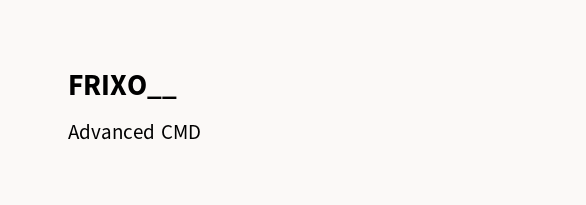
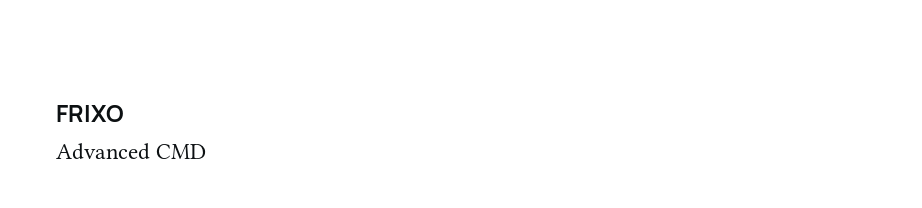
[68,75,177,99] FRIXO__ -> [56,105,124,122] FRIXO

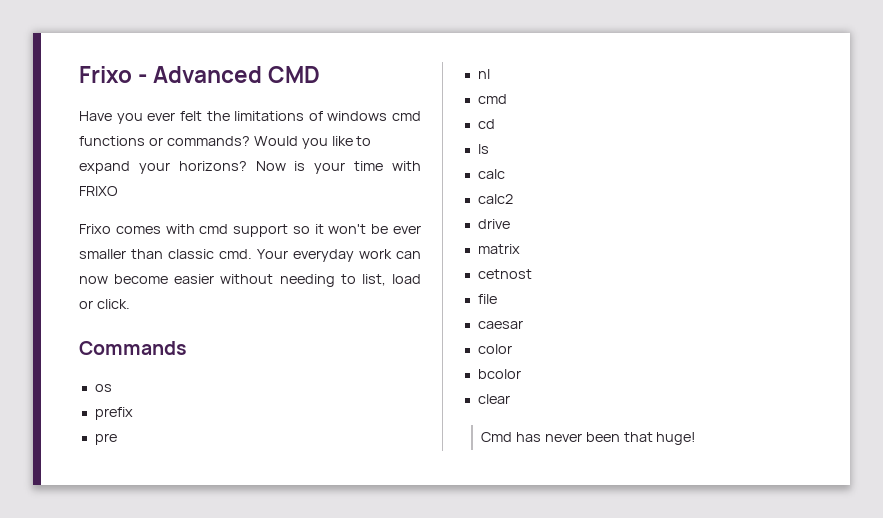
[56,105,124,122] [56,143,207,160] FRIXO // Advanced CMD -> [79,66,321,83] [79,111,421,124] [79,136,372,149] [79,161,422,174] [79,186,118,196] [79,224,421,237] [79,249,421,262] [79,274,422,287] [79,299,130,309] [79,341,187,355] [94,384,112,392] [94,407,133,420] [94,433,117,445] [477,69,490,79] [477,94,507,104] [477,119,495,129] [477,144,489,154] [477,169,505,179] [477,194,513,204] [477,219,510,229] [477,244,520,254] [477,269,532,279] [477,294,497,304] [477,320,523,329] [477,344,512,354] [477,369,521,379] [477,394,510,404] [480,432,697,445] Frixo - Advanced CMD // Have you ever felt the limitations of windows cmd functions or commands? Would you like to expand your horizons? Now is your time with FRIXO // Frixo comes with cmd support so it won't be ever smaller than classic cmd. Your everyday work can now become easier without needing to list, load or click. // Commands // os // prefix // pre // nl // cmd // cd // ls // calc // calc2 // drive // matrix // cetnost // file // caesar // color // bcolor // clear // Cmd has never been that huge!

